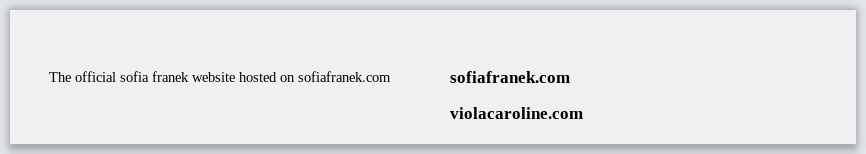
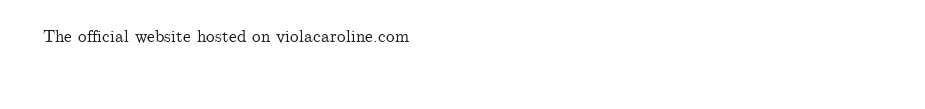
[120,71,189,82] sofia franek -> (129, 36) none
[298,71,391,82] [450,71,570,83] sofiafranek.com // sofiafranek.com // -> (271, 38) none

